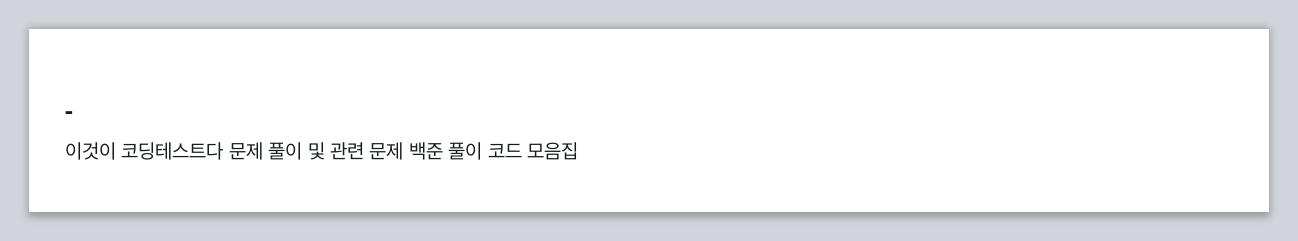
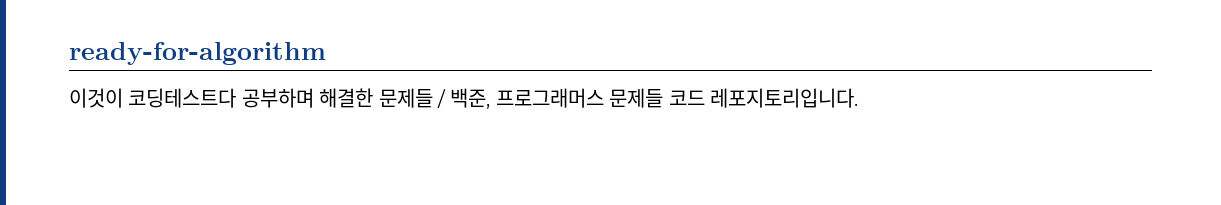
[65,111,73,120] - -> [69,42,326,65] ready-for-algorithm
[228,142,578,160] 문제 풀이 및 관련 문제 백준 풀이 코드 모음집 -> [241,88,858,109] 공부하며 해결한 문제들 / 백준, 프로그래머스 문제들 코드 레포지토리입니다.

